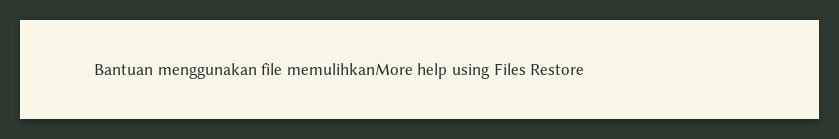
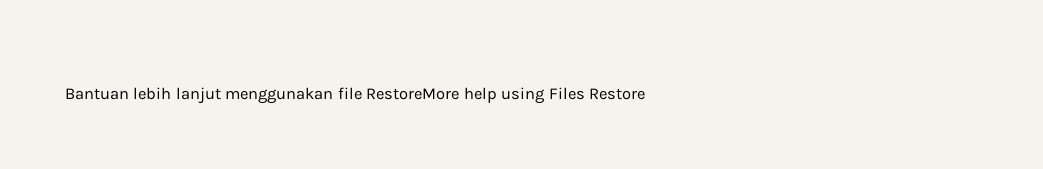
(153, 69) none -> [133,87,221,104] lebih lanjut
[286,63,413,75] memulihkanMore -> [366,88,460,100] RestoreMore

